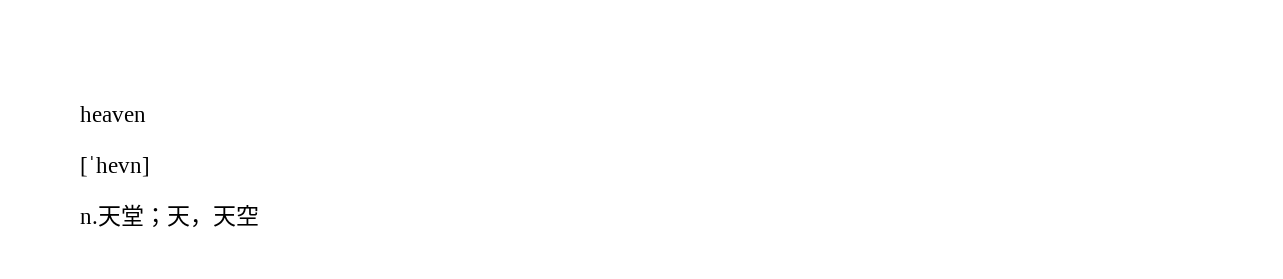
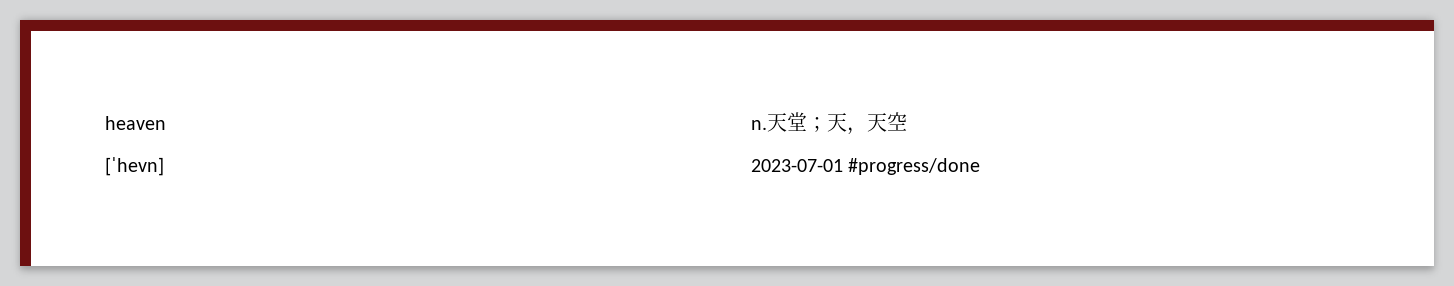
(259, 215) none -> [751,158,981,175] // 2023-07-01 #progress/done

